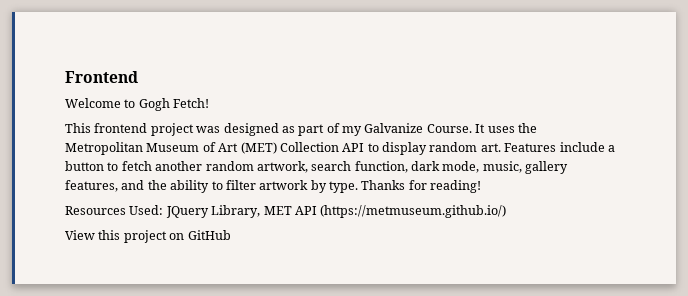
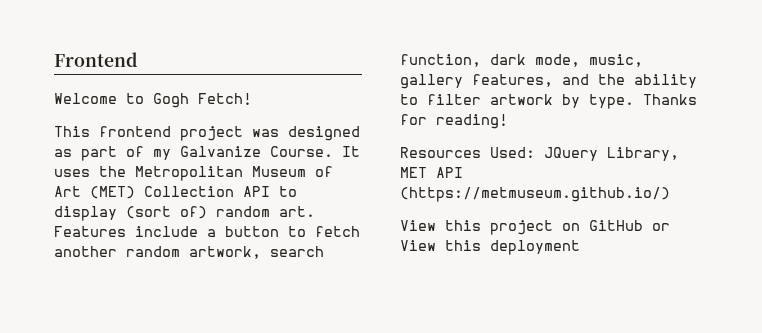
(427, 148) none -> [126,206,207,219] (sort of)
(231, 235) none -> [652,223,670,231] [400,240,580,255] or View this deployment

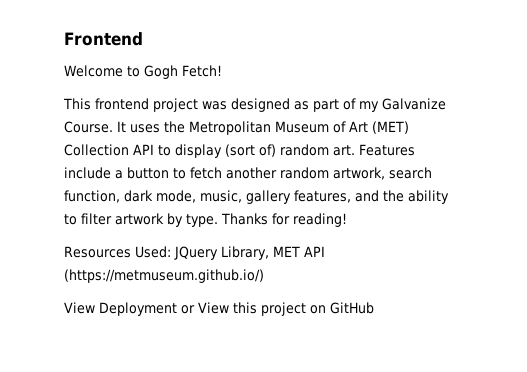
(436, 225) none -> [99,302,229,316] Deployment or View
[652,223,670,231] [400,240,580,255] or View this deployment -> (374, 308) none

